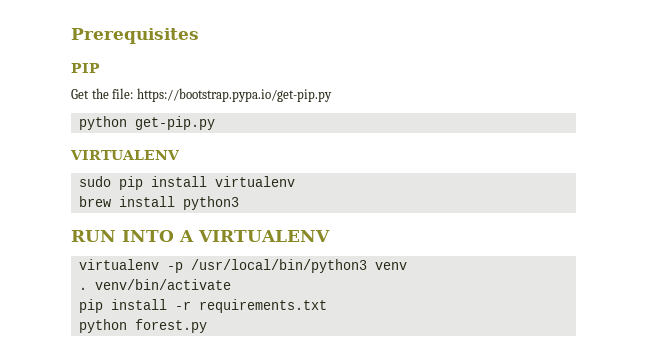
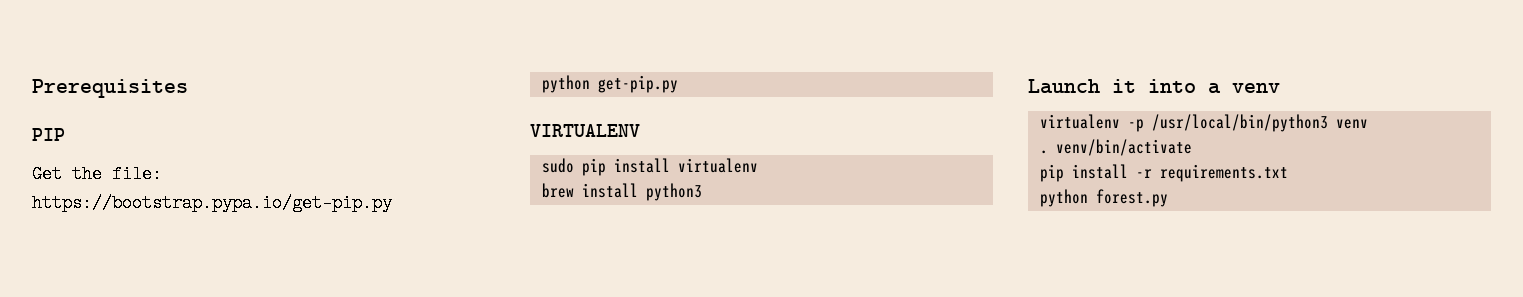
[71,230,330,242] RUN INTO A VIRTUALENV -> [1028,79,1280,94] Launch it into a venv

